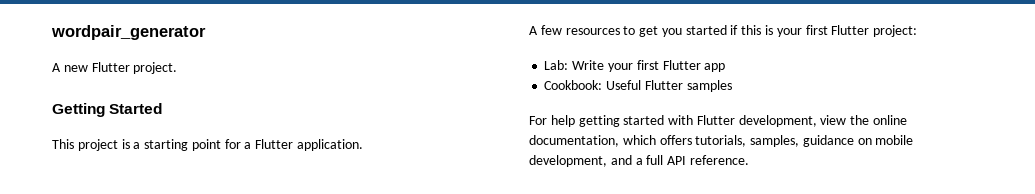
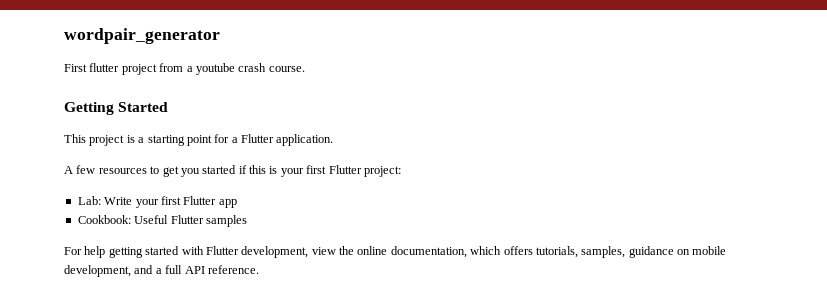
[52,62,178,74] A new Flutter project. -> [64,63,305,75] First flutter project from a youtube crash course.

